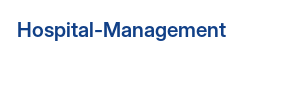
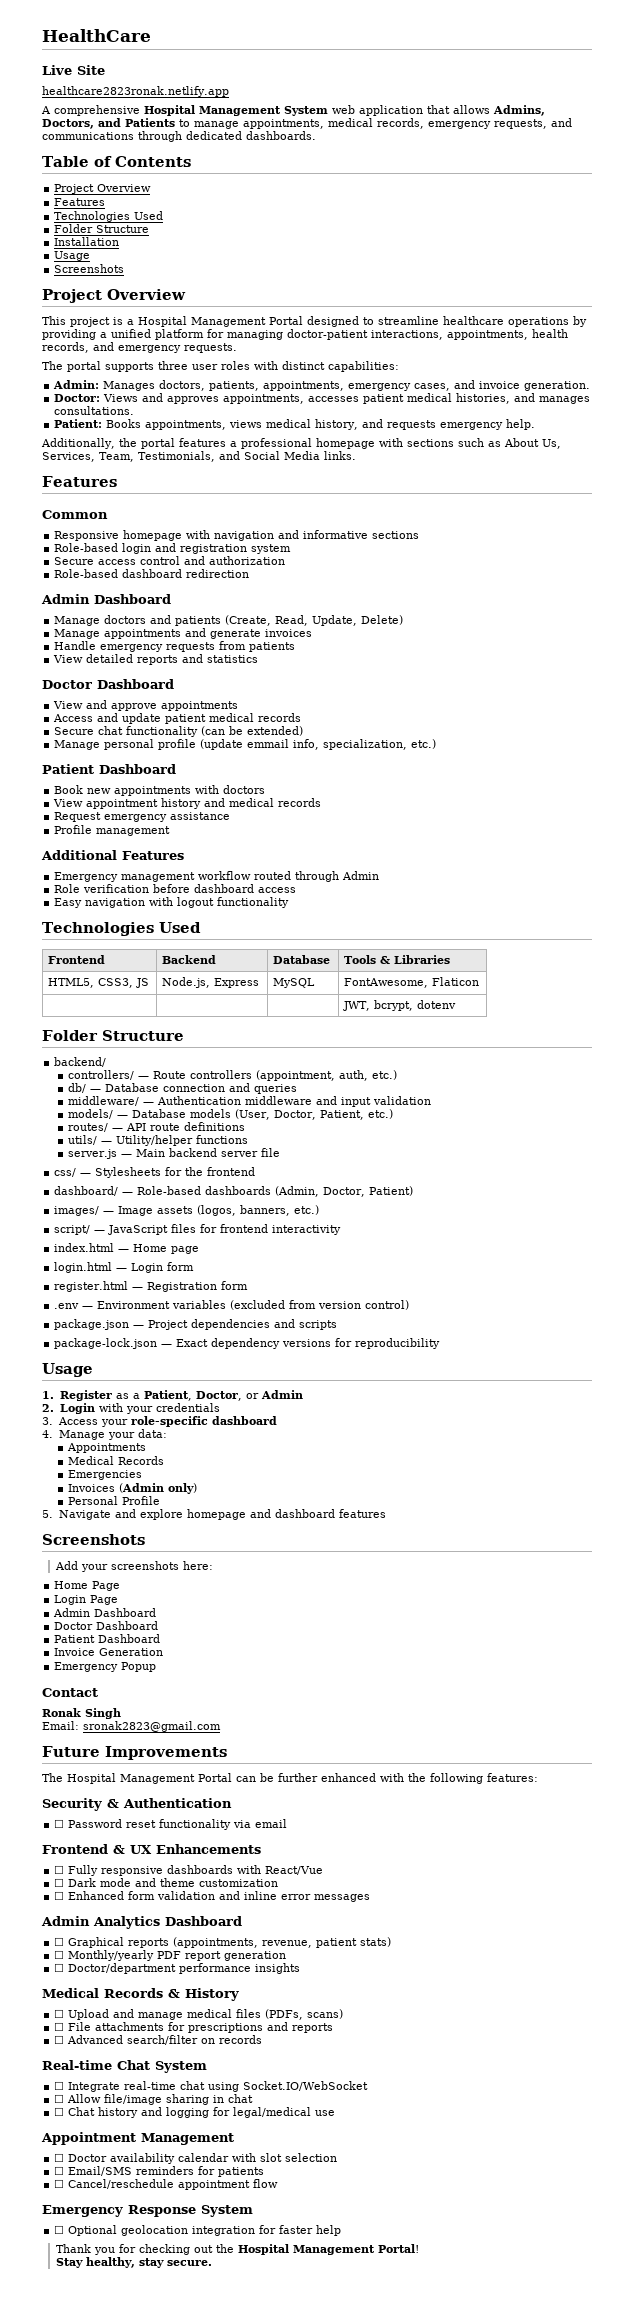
[17,22,226,41] Hospital-Management -> [42,29,151,42] [42,65,105,75] [42,86,229,97] [41,105,545,116] [42,118,572,129] [42,131,316,142] [42,156,191,167] [54,184,152,194] [54,198,106,206] [54,211,164,222] [54,224,150,233] [54,237,120,246] [54,251,91,261] [54,264,125,273] [42,289,186,303] [42,316,587,327] [42,329,568,340] [42,342,237,353] [42,361,399,372] [53,380,591,391] [54,393,591,404] [54,406,135,415] [54,419,536,430] [41,438,561,449] [42,451,356,462] [42,476,117,487] [42,510,108,519] [54,530,420,541] [54,543,292,554] [54,556,286,565] [54,569,250,578] [41,594,171,604] [54,615,404,626] [54,628,313,639] [54,641,296,652] [53,654,259,665] [42,679,174,689] [53,700,239,711] [53,713,302,724] [54,726,304,737] [54,739,437,750] [42,764,176,774] [54,785,266,796] [53,798,322,809] [54,812,231,822] [54,825,171,836] [41,850,184,860] [54,871,380,882] [54,884,297,893] [54,897,290,908] [42,922,201,936] [48,955,106,964] [162,955,217,964] [273,955,331,964] [344,955,451,964] [48,978,150,988] [162,977,260,988] [273,978,316,988] [344,977,480,988] [343,1000,457,1011] [42,1030,184,1041] [54,1057,107,1067] [68,1070,398,1081] [68,1083,298,1094] [68,1096,432,1107] [68,1109,394,1120] [68,1122,246,1132] [68,1135,249,1146] [68,1148,281,1159] [54,1167,256,1178] [54,1186,414,1197] [54,1205,320,1216] [54,1224,342,1235] [54,1243,200,1254] [54,1262,195,1273] [54,1281,249,1292] [54,1300,410,1310] [54,1319,338,1330] [54,1338,441,1349] [42,1363,93,1377] [42,1390,303,1401] [42,1403,220,1414] [42,1416,277,1427] [42,1429,167,1440] [67,1443,147,1453] [68,1456,165,1465] [68,1470,143,1480] [68,1483,198,1494] [68,1496,161,1505] [42,1509,386,1520] [42,1534,145,1545] [54,1561,213,1572] [54,1581,121,1591] [54,1595,119,1605] [53,1608,157,1617] [54,1621,159,1630] [54,1634,161,1643] [54,1648,164,1656] [54,1662,157,1672] [42,1688,98,1697] [42,1708,121,1719] [42,1721,221,1732] [42,1746,227,1760] [42,1773,538,1784] [42,1798,232,1811] [54,1819,288,1830] [42,1844,261,1854] [54,1865,324,1876] [54,1878,279,1887] [54,1891,371,1902] [41,1916,242,1929] [54,1937,392,1948] [54,1950,287,1961] [54,1963,301,1974] [42,1988,239,2001] [54,2009,344,2020] [54,2022,334,2033] [54,2035,263,2045] [42,2060,207,2073] [54,2081,369,2092] [54,2094,254,2105] [54,2107,336,2118] [41,2132,234,2145] [54,2153,338,2164] [54,2166,265,2177] [54,2179,279,2190] [42,2205,253,2217] [54,2225,342,2236] [55,2244,419,2255] [55,2257,212,2268] HealthCare // Live Site // healthcare2823ronak.netlify.app // A comprehensive Hospital Management System web application that allows Admins, Doctors, and Patients to manage appointments, medical records, emergency requests, and communications through dedicated dashboards. // Table of Contents // Project Overview // Features // Technologies Used // Folder Structure // Installation // Usage // Screenshots // Project Overview // This project is a Hospital Management Portal designed to streamline healthcare operations by providing a unified platform for managing doctor-patient interactions, appointments, health records, and emergency requests. // The portal supports three user roles with distinct capabilities: // Admin: Manages doctors, patients, appointments, emergency cases, and invoice generation. // Doctor: Views and approves appointments, accesses patient medical histories, and manages consultations. // Patient: Books appointments, views medical history, and requests emergency help. // Additionally, the portal features a professional homepage with sections such as About Us, Services, Team, Testimonials, and Social Media links. // Features // Common // Responsive homepage with navigation and informative sections // Role-based login and registration system // Secure access control and authorization // Role-based dashboard redirection // Admin Dashboard // Manage doctors and patients (Create, Read, Update, Delete) // Manage appointments and generate invoices // Handle emergency requests from patients // View detailed reports and statistics // Doctor Dashboard // View and approve appointments // Access and update patient medical records // Secure chat functionality (can be extended) // Manage personal profile (update emmail info, specialization, etc.) // Patient Dashboard // Book new appointments with doctors // View appointment history and medical records // Request emergency assistance // Profile management // Additional Features // Emergency management workflow routed through Admin // Role verification before dashboard access // Easy navigation with logout functionality // Technologies Used // Frontend | Backend | Database | Tools & Libraries // HTML5, CSS3, JS | Node.js, Express | MySQL | FontAwesome, Flaticon // | | | JWT, bcrypt, dotenv // Folder Structure // backend/ // controllers/ — Route controllers (appointment, auth, etc.) // db/ — Database connection and queries // middleware/ — Authentication middleware and input validation // models/ — Database models (User, Doctor, Patient, etc.) // routes/ — API route definitions // utils/ — Utility/helper functions // server.js — Main backend server file // css/ — Stylesheets for the frontend // dashboard/ — Role-based dashboards (Admin, Doctor, Patient) // images/ — Image assets (logos, banners, etc.) // script/ — JavaScript files for frontend interactivity // index.html — Home page // login.html — Login form // register.html — Registration form // .env — Environment variables (excluded from version control) // package.json — Project dependencies and scripts // package-lock.json — Exact dependency versions for reproducibility // Usage // 1. Register as a Patient, Doctor, or Admin // 2. Login with your credentials // 3. Access your role-specific dashboard // 4. Manage your data: // Appointments // Medical Records // Emergencies // Invoices (Admin only) // Personal Profile // 5. Navigate and explore homepage and dashboard features // Screenshots // Add your screenshots here: // Home Page // Login Page // Admin Dashboard // Doctor Dashboard // Patient Dashboard // Invoice Generation // Emergency Popup // Contact // Ronak Singh // Email: sronak2823@gmail.com // Future Improvements // The Hospital Management Portal can be further enhanced with the following features: // Security & Authentication // ☐ Password reset functionality via email // Frontend & UX Enhancements // ☐ Fully responsive dashboards with React/Vue // ☐ Dark mode and theme customization // ☐ Enhanced form validation and inline error messages // Admin Analytics Dashboard // ☐ Graphical reports (appointments, revenue, patient stats) // ☐ Monthly/yearly PDF report generation // ☐ Doctor/department performance insights // Medical Records & History // ☐ Upload and manage medical files (PDFs, scans) // ☐ File attachments for prescriptions and reports // ☐ Advanced search/filter on records // Real-time Chat System // ☐ Integrate real-time chat using Socket.IO/WebSocket // ☐ Allow file/image sharing in chat // ☐ Chat history and logging for legal/medical use // Appointment Management // ☐ Doctor availability calendar with slot selection // ☐ Email/SMS reminders for patients // ☐ Cancel/reschedule appointment flow // Emergency Response System // ☐ Optional geolocation integration for faster help // Thank you for checking out the Hospital Management Portal! // Stay healthy, stay secure.

